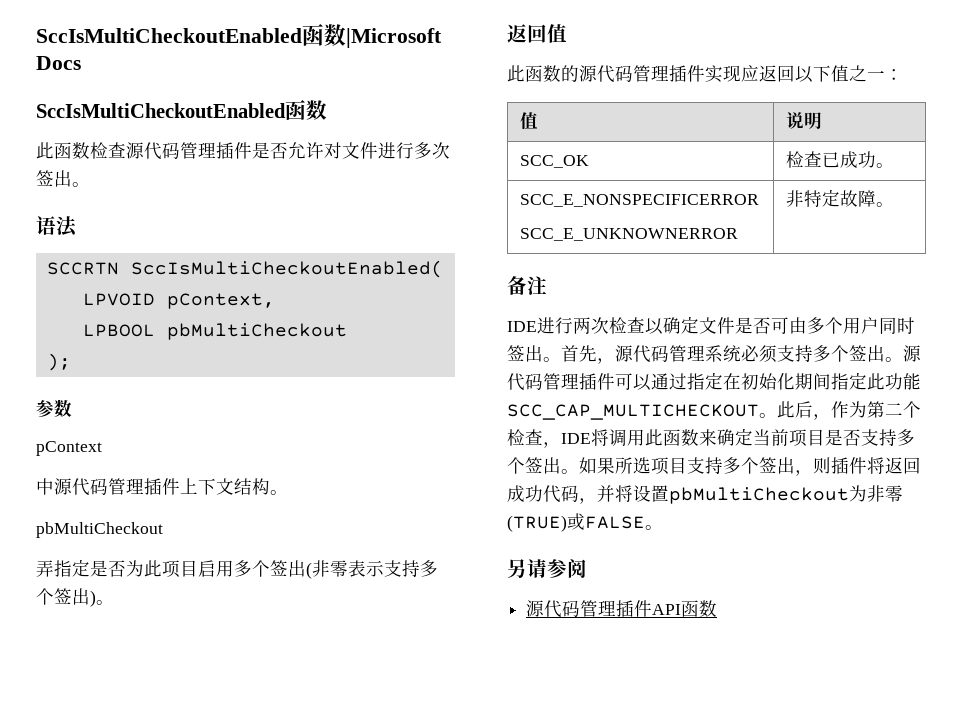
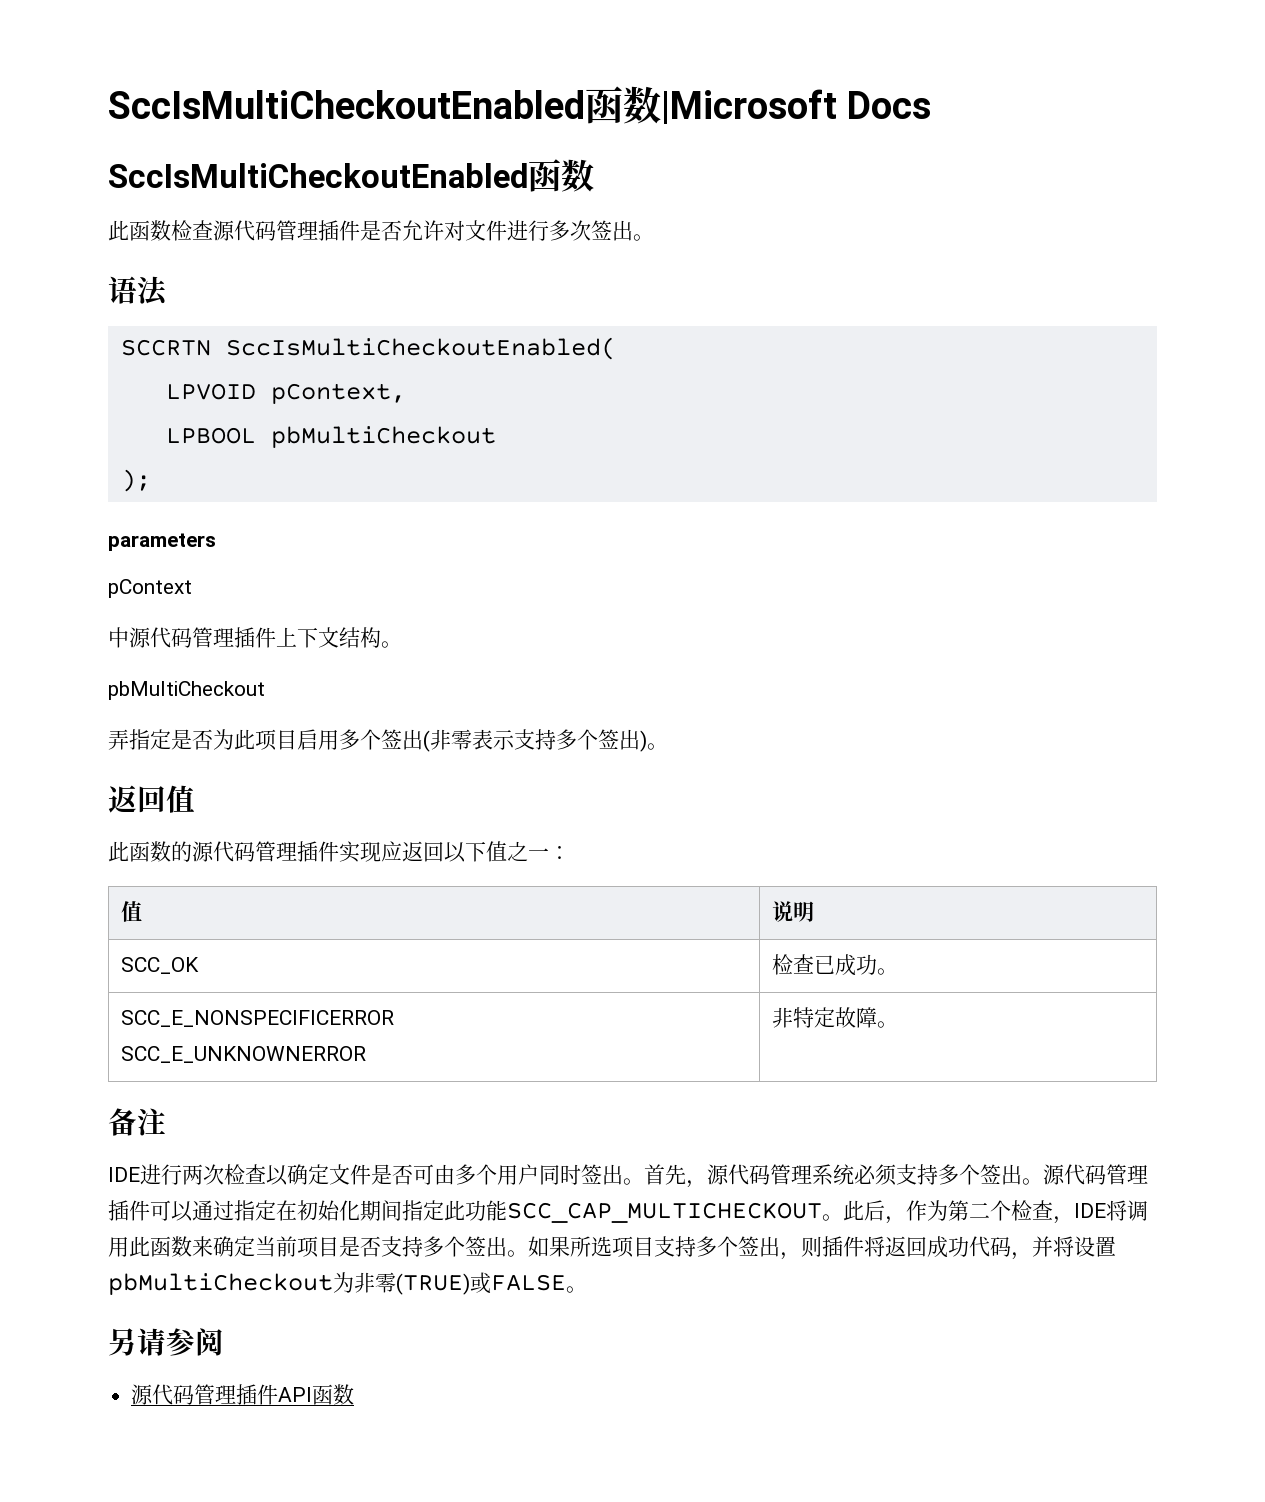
[36,399,72,418] 参数 -> [108,533,216,551] parameters

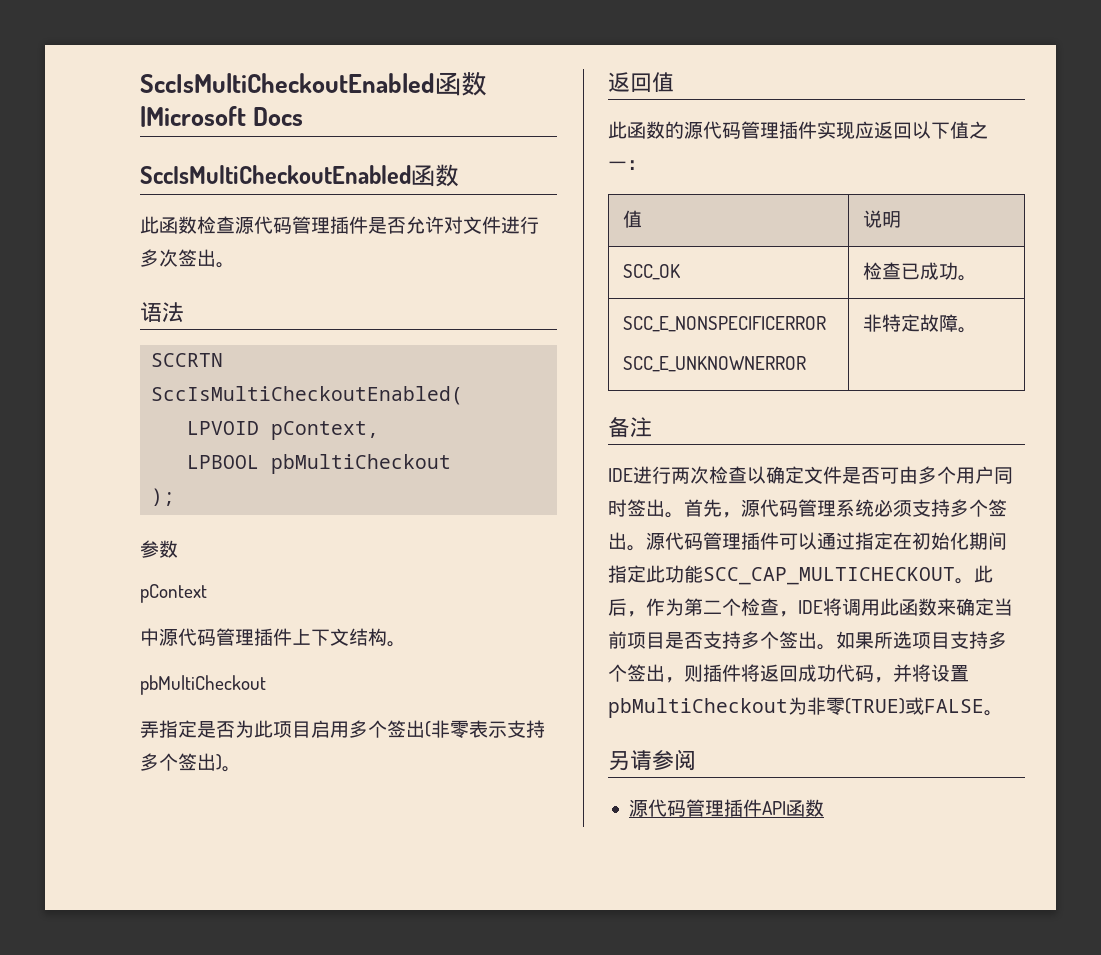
[108,533,216,551] parameters -> [140,540,178,558] 参数

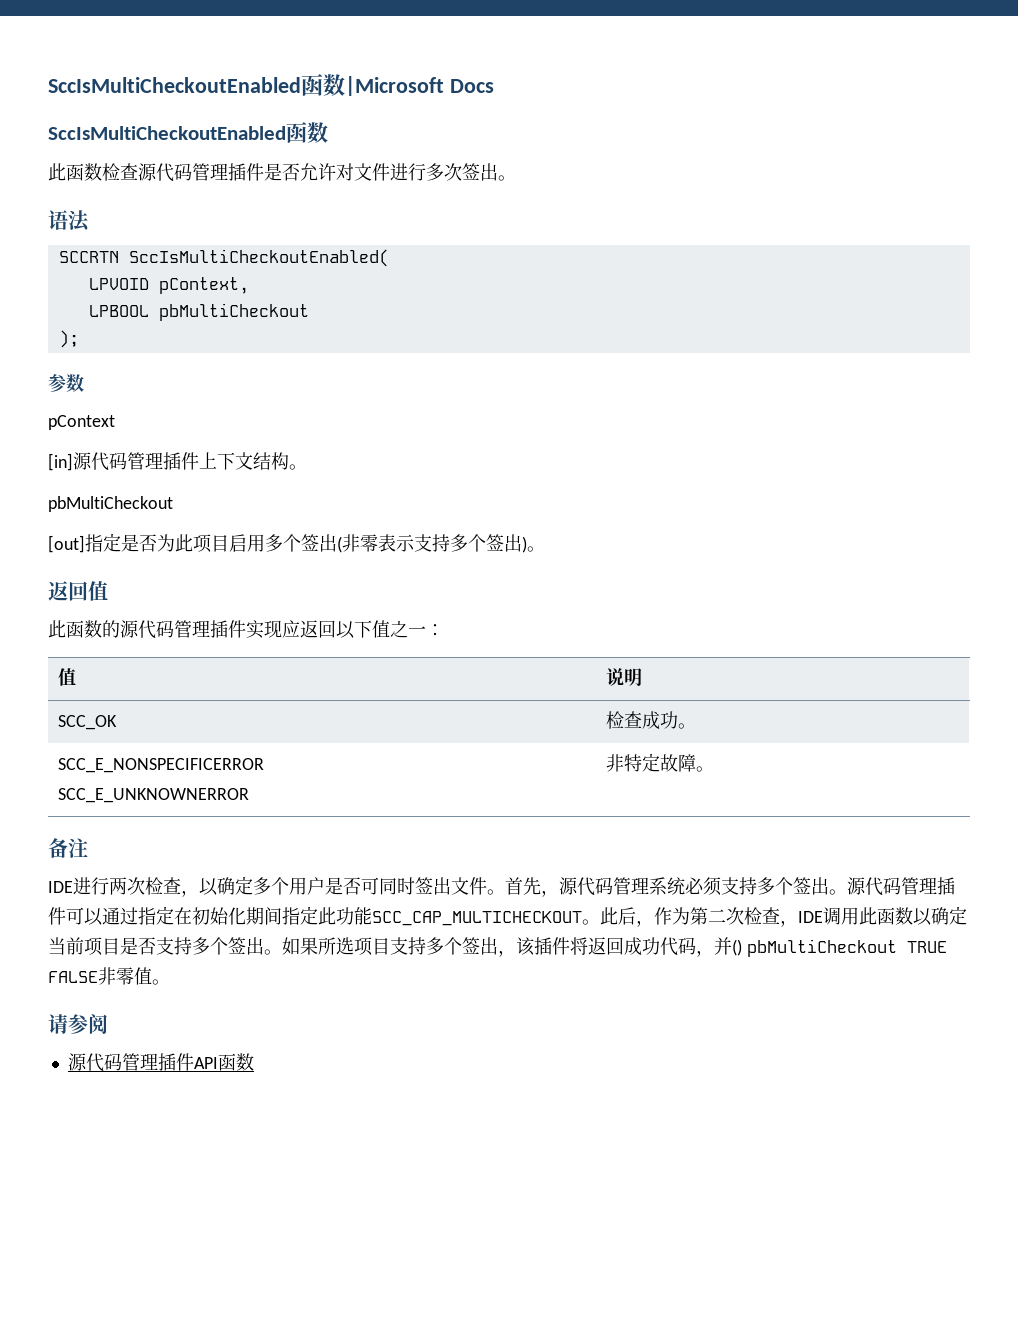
[140,628,159,646] 中 -> [48,453,73,471] [in]
[140,721,159,738] 弄 -> [48,535,85,553] [out]
[900,263,920,280] 已 -> (643, 719) none
[747,466,918,484] 以确定文件是否可由 -> [181,876,253,897] ，以确定
(994, 475) none -> [325,877,379,895] 是否可
(665, 508) none -> [451,877,487,895] 文件
[722,598,741,616] 个 -> [726,907,744,925] 次
[823,598,842,616] 将 -> (823, 917) none
[937,598,956,616] 来 -> [913,908,932,926] 以
[684,664,703,682] 则 -> [516,937,535,956] 该
[912,664,969,682] [608,697,1003,718] [608,751,630,771] 将设置pbMultiCheckout为非零(TRUE)或FALSE。 // 另 -> [732,939,947,957] [48,967,170,985] () pbMultiCheckout TRUE FALSE非零值。 //

